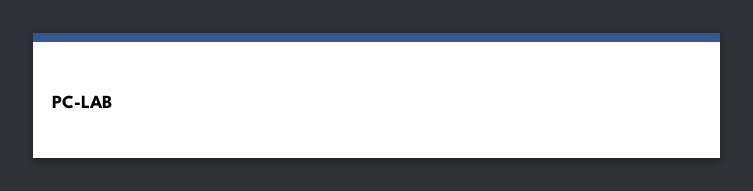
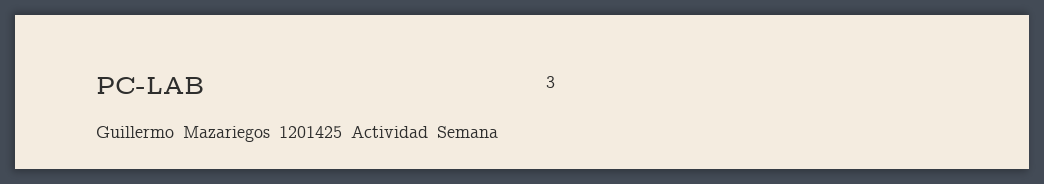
(112, 102) none -> [96,125,498,142] [546,76,555,88] // Guillermo Mazariegos 1201425 Actividad Semana 3

